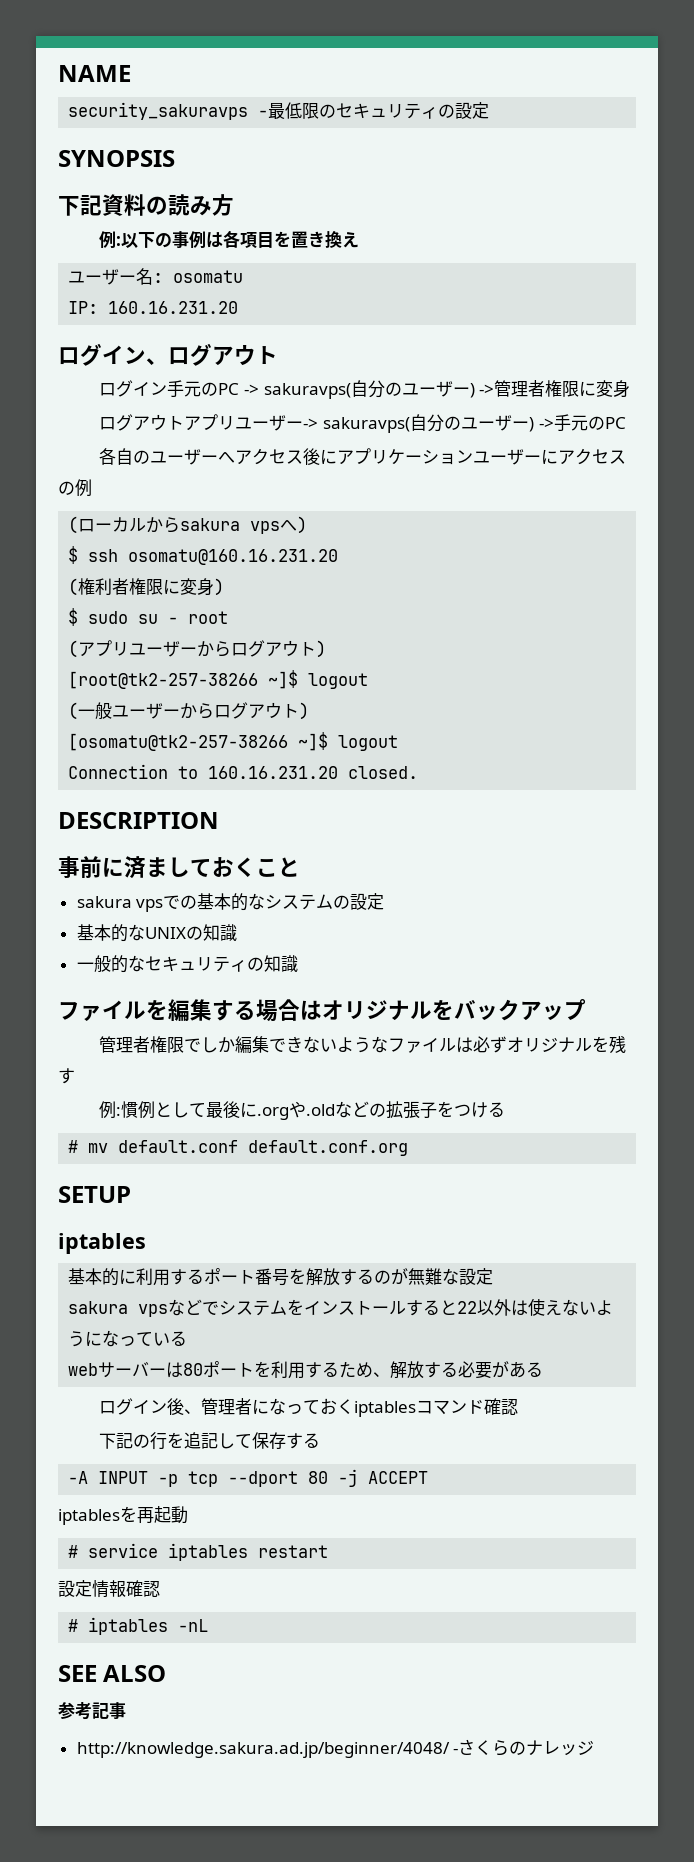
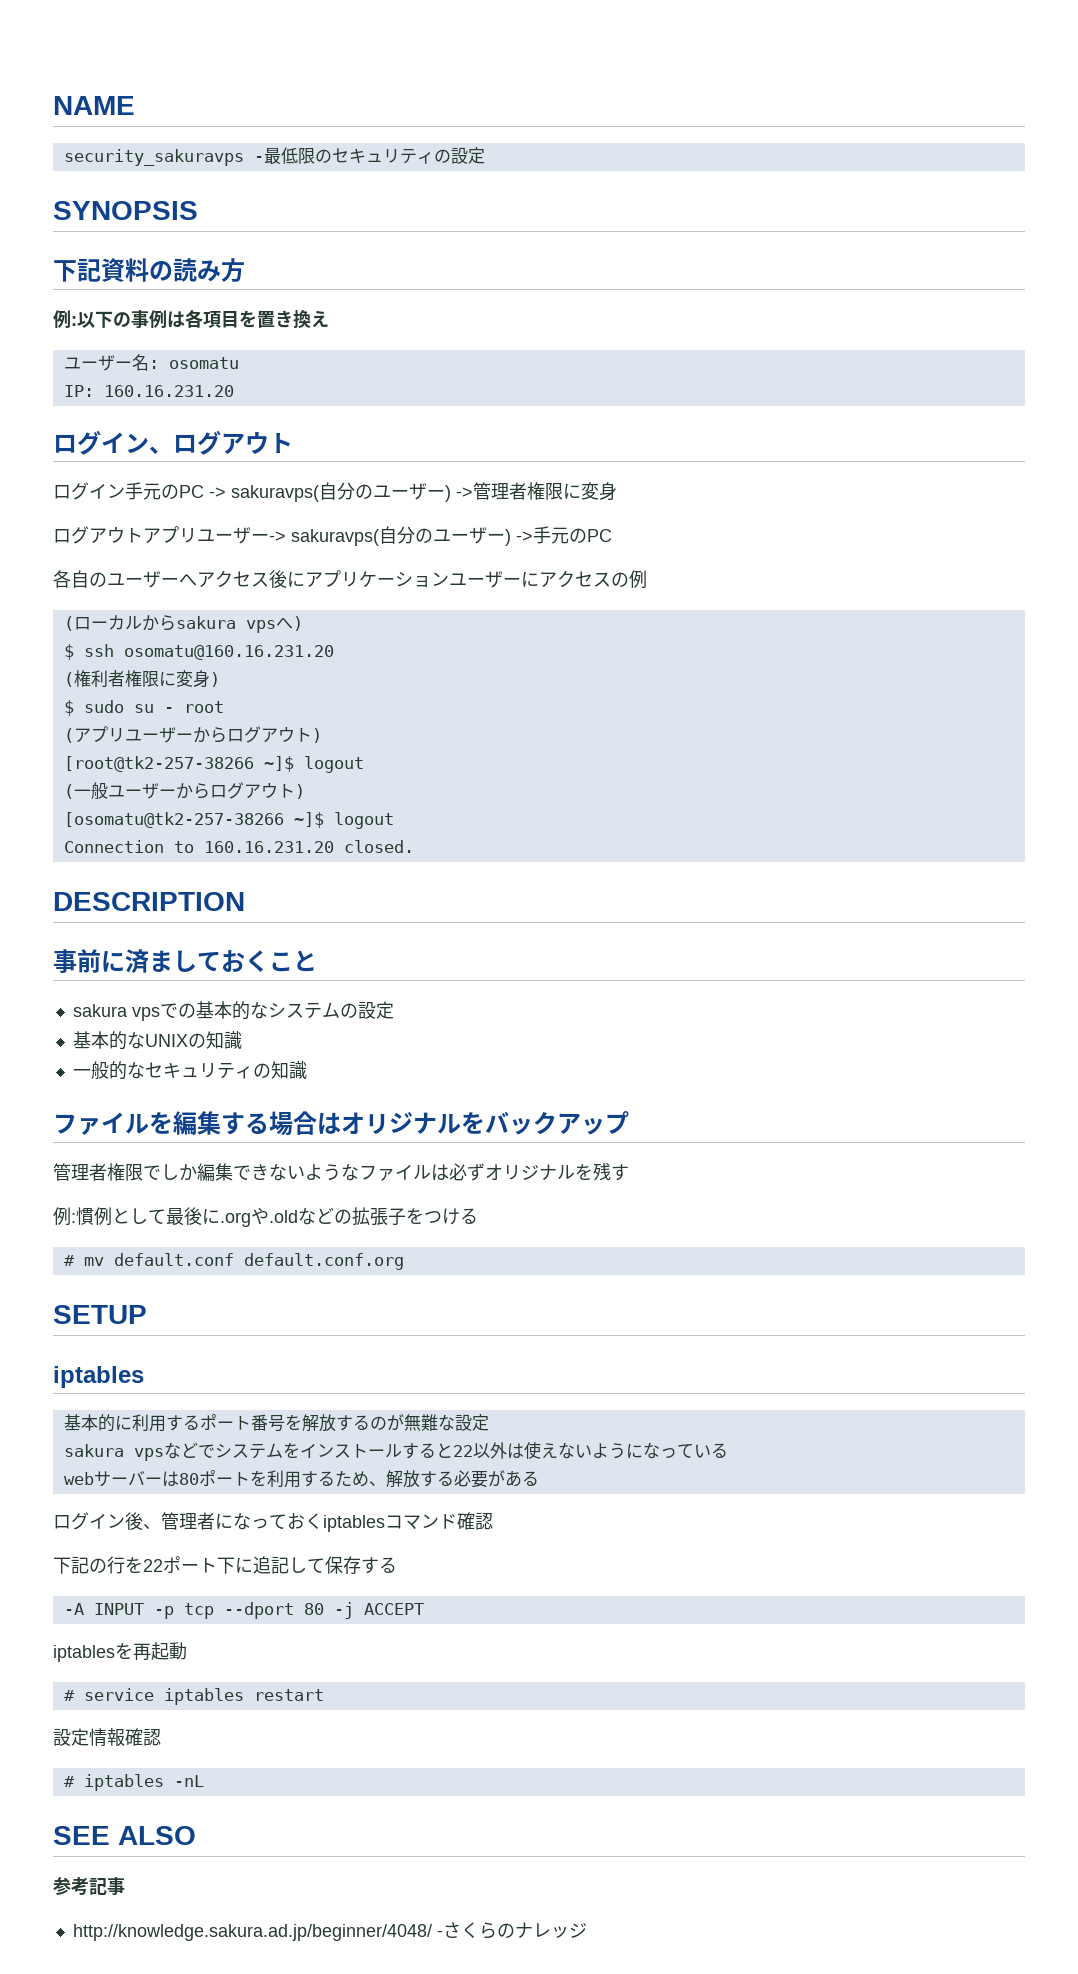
(185, 1440) none -> [143,1556,253,1574] 22ポート下に

